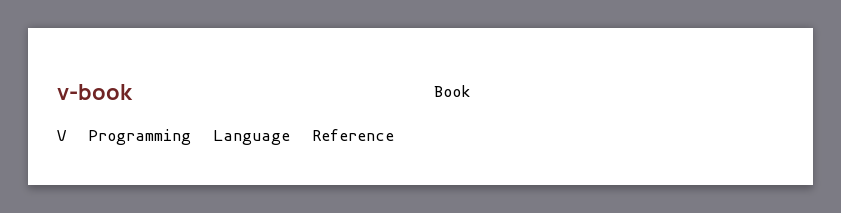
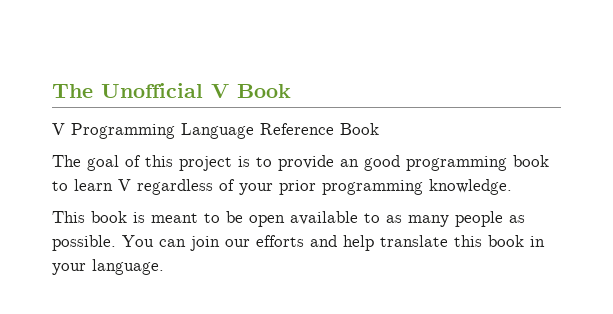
[57,84,133,100] v-book -> [52,83,291,98] The Unofficial V Book
(471, 91) none -> [52,155,549,171] [52,179,512,195] [52,211,525,227] [52,235,545,251] [52,259,164,275] // The goal of this project is to provide an good programming book to learn V regardless of your prior programming knowledge. // This book is meant to be open available to as many people as possible. You can join our efforts and help translate this book in your language.

